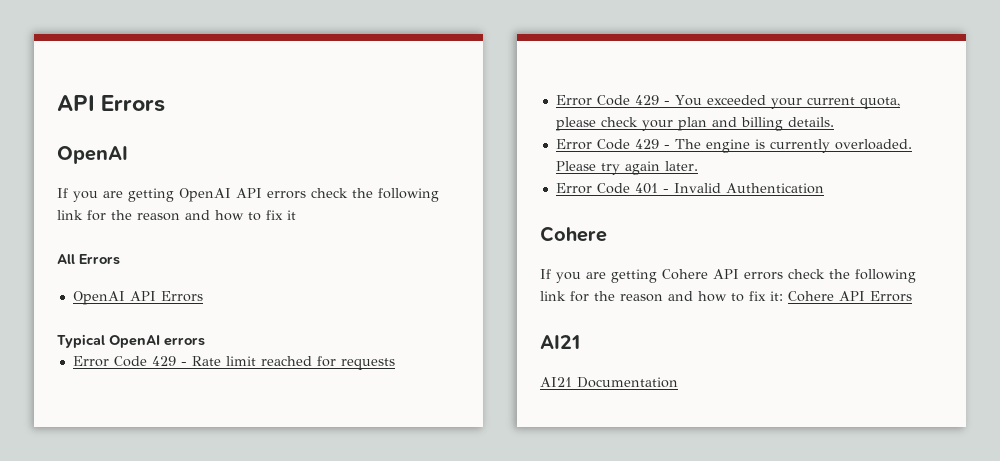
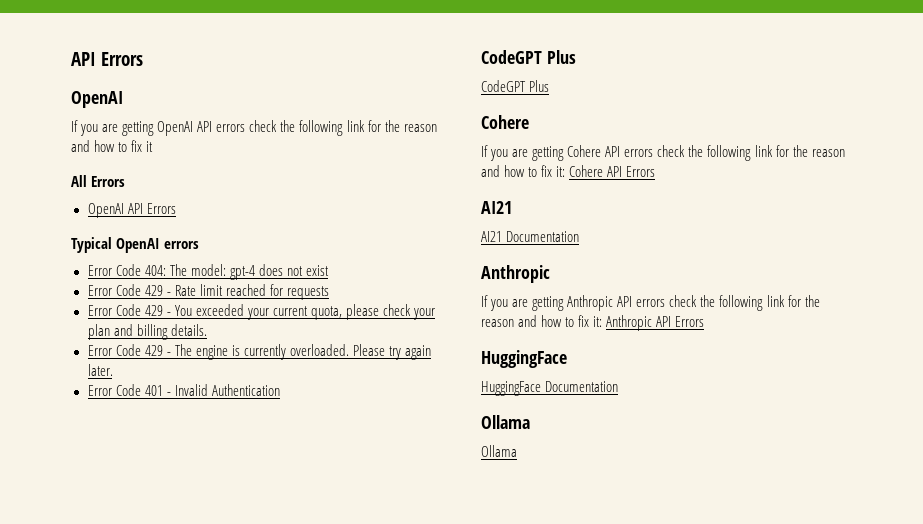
(205, 341) none -> [87,264,329,280] // Error Code 404: The model: gpt-4 does not exist
(824, 188) none -> [481,50,576,64] [481,80,550,92] // CodeGPT Plus // CodeGPT Plus
(678, 382) none -> [481,265,550,283] [481,295,820,311] [481,315,705,331] [481,350,567,368] [481,381,619,396] [481,415,530,429] [481,445,517,457] // Anthropic // If you are getting Anthropic API errors check the following link for the reason and how to fix it: Anthropic API Errors // HuggingFace // HuggingFace Documentation // Ollama // Ollama

